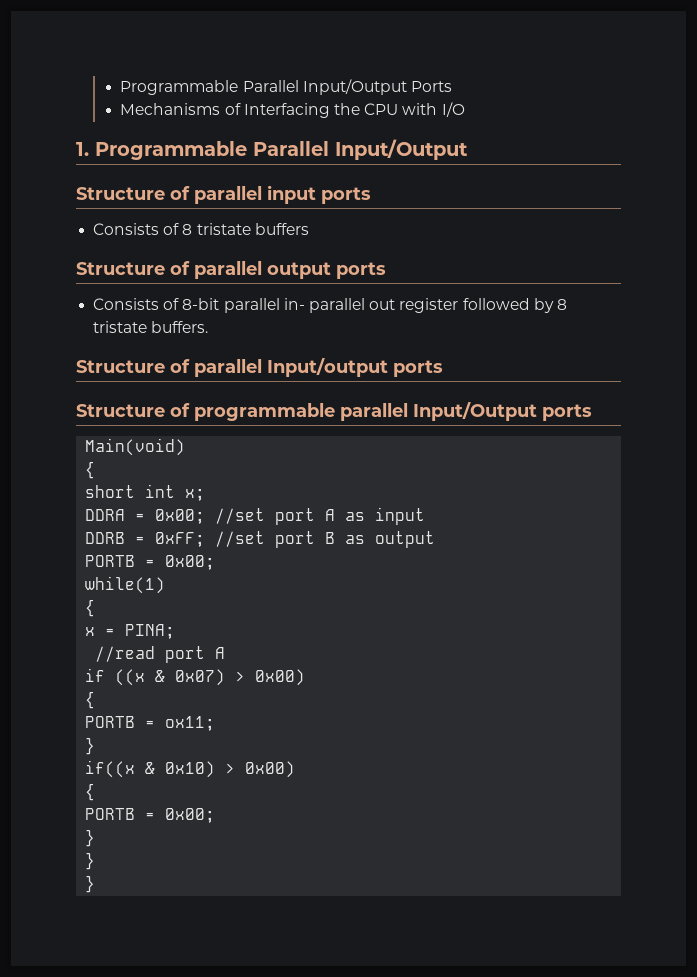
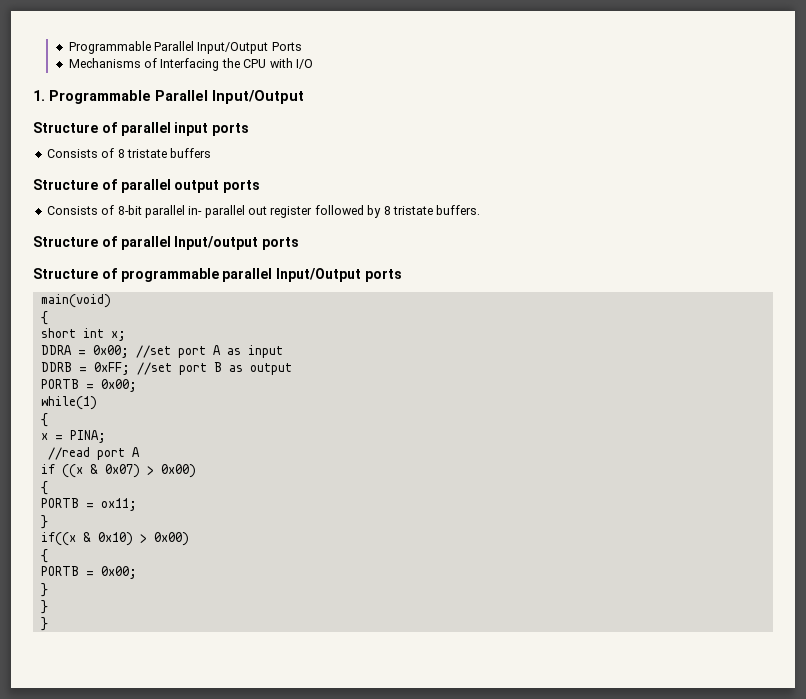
[85,438,186,456] Main(void) -> [40,294,111,308] main(void)

